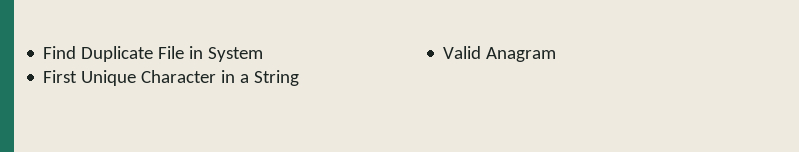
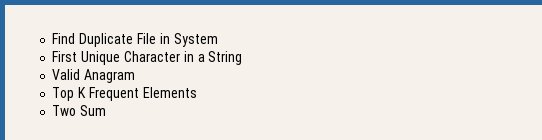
(557, 54) none -> [52,87,197,101] [52,105,107,116] // Top K Frequent Elements // Two Sum

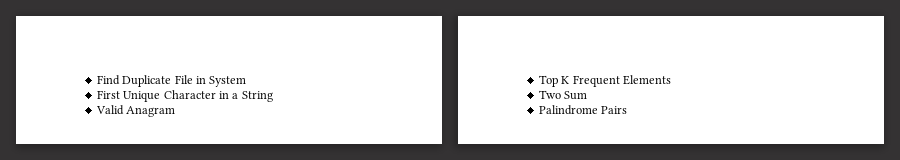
(107, 110) none -> [538,105,628,115] // Palindrome Pairs

